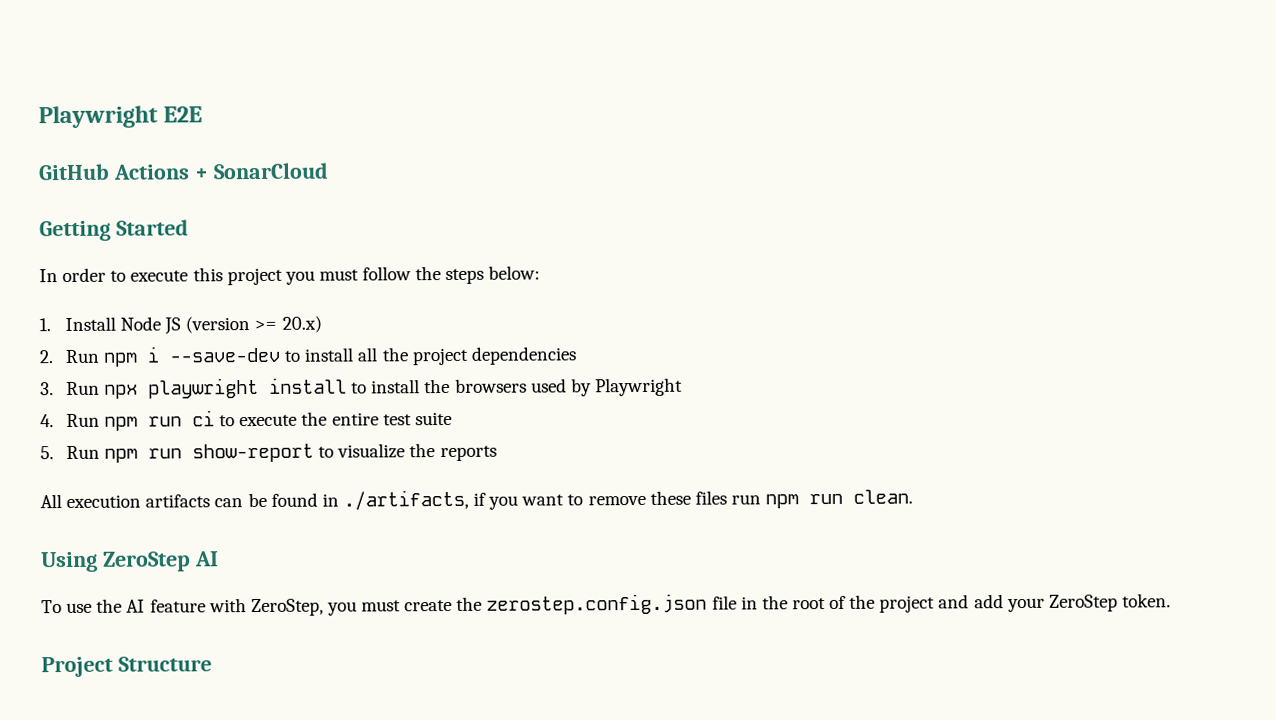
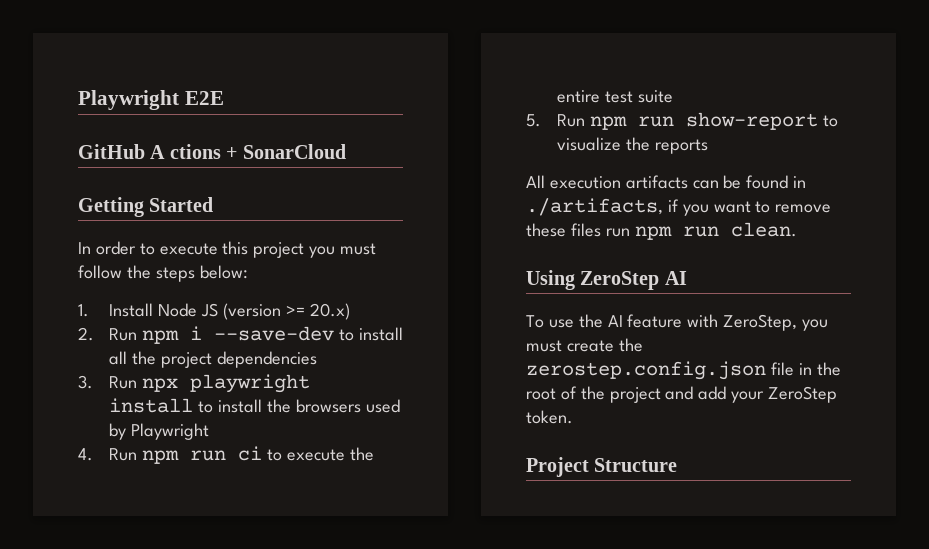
[112,164,190,180] Actions -> [150,144,221,159] A ctions

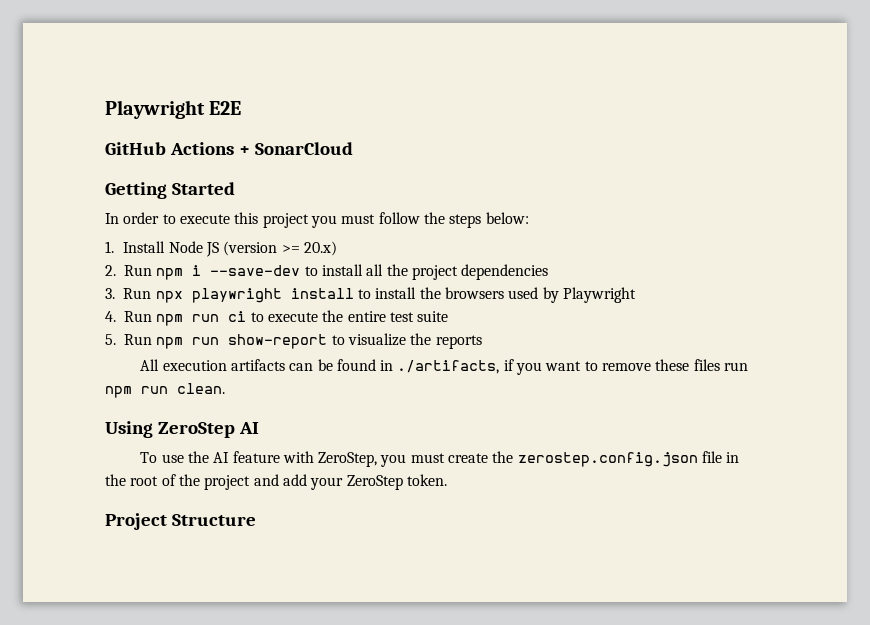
[150,144,221,159] A ctions -> [169,142,234,155] Actions

